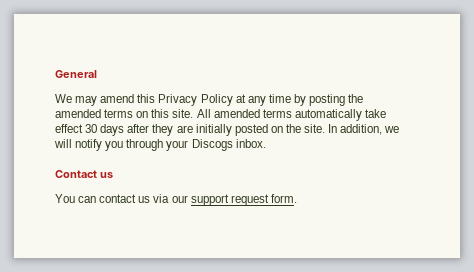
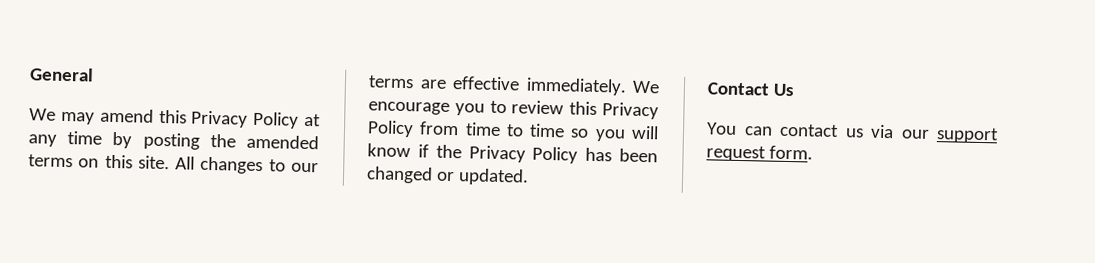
[213,109,386,121] [55,124,400,136] [54,139,266,151] amended terms automatically take effect 30 days after they are initially posted on the site. In addition, we will notify you through your Discogs inbox. -> [200,156,319,175] [368,75,660,96] [368,100,659,120] [367,120,659,142] [367,143,658,164] [366,166,529,186] changes to our terms are effective immediately. We encourage you to review this Privacy Policy from time to time so you will know if the Privacy Policy has been changed or updated.
[100,172,113,178] us -> [772,83,795,97] Us

